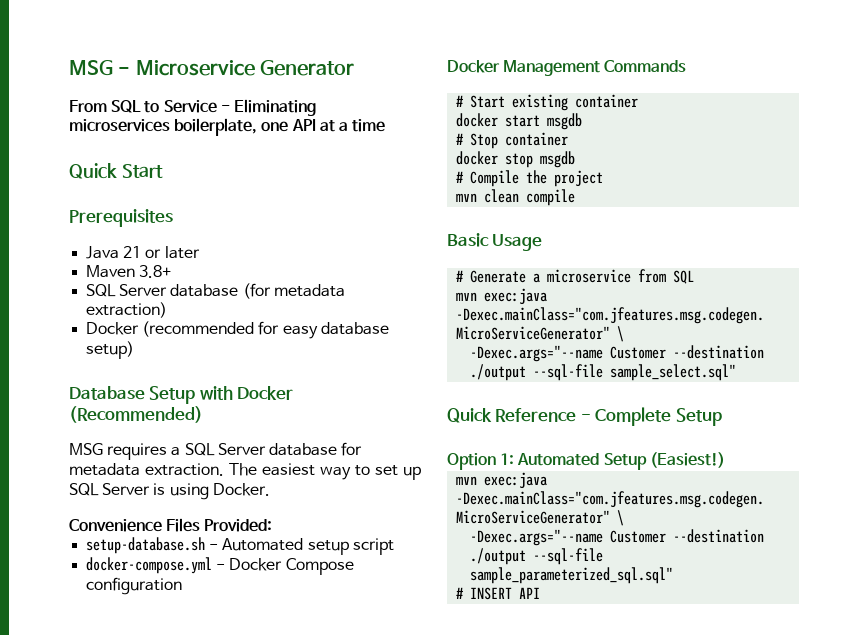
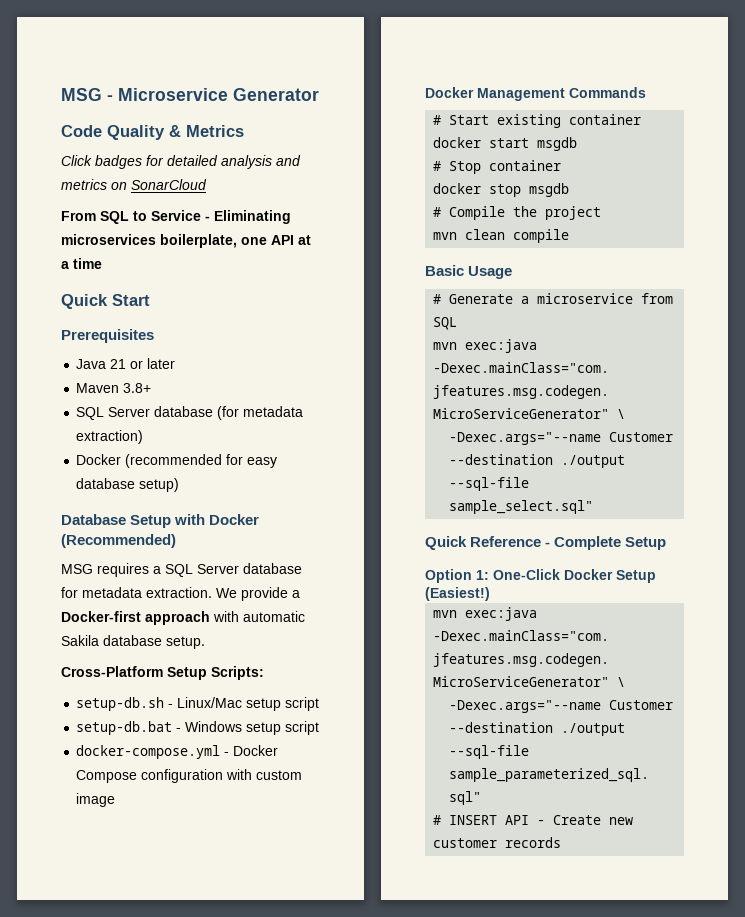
(354, 68) none -> [61,125,244,140] [61,155,301,169] [61,179,207,190] // Code Quality & Metrics // Click badges for detailed analysis and metrics on SonarCloud
[229,463,421,480] [69,483,270,500] [69,518,273,532] [86,537,304,554] The easiest way to set up SQL Server is using Docker. // Convenience Files Provided: // setup-database.sh - Automated -> [216,587,300,601] [61,611,305,625] [61,635,205,649] [61,666,264,680] [76,697,320,711] [76,721,243,735] We provide a Docker-first approach with automatic Sakila database setup. // Cross-Platform Setup Scripts: // setup-db.sh - Linux/Mac setup script // setup-db.bat - Windows
(183, 586) none -> [226,769,303,780] [76,793,116,807] with custom image
[517,453,600,466] Automated -> [493,569,613,580] One-Click Docker
(541, 593) none -> [537,815,634,825] [433,837,562,848] - Create new customer records

